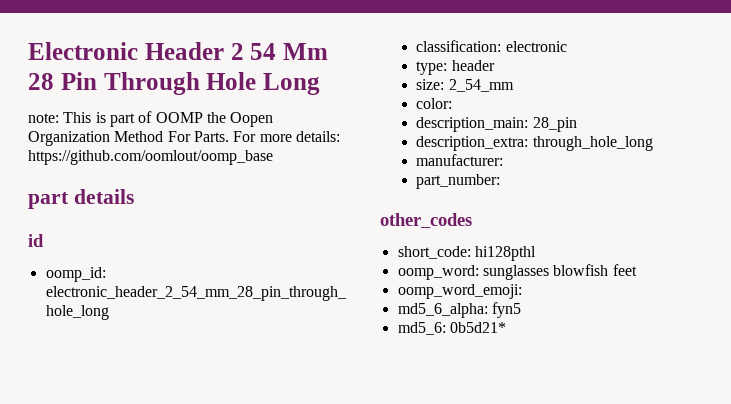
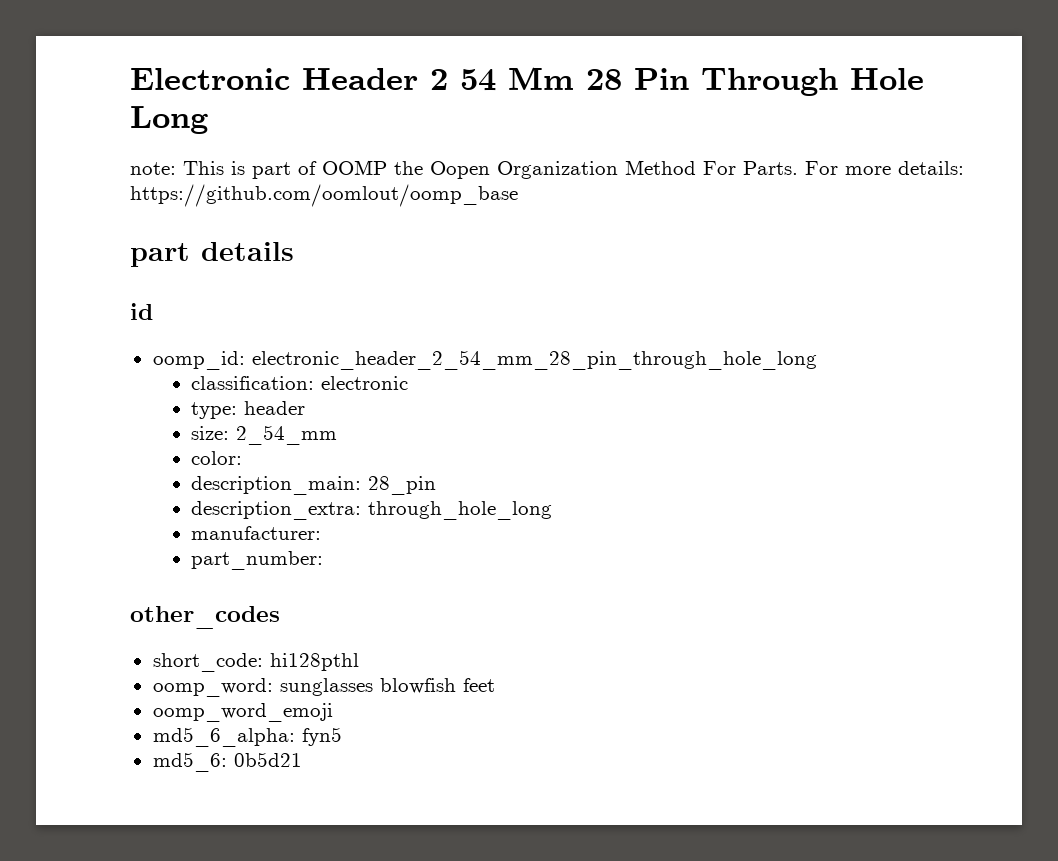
[397,284,522,299] oomp_word_emoji: -> [152,703,333,722] oomp_word_emoji
[449,322,506,333] 0b5d21* -> [233,752,302,767] 0b5d21

